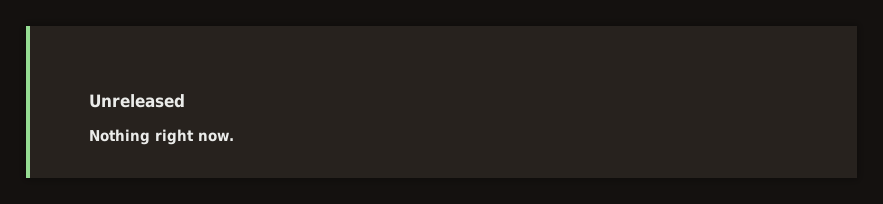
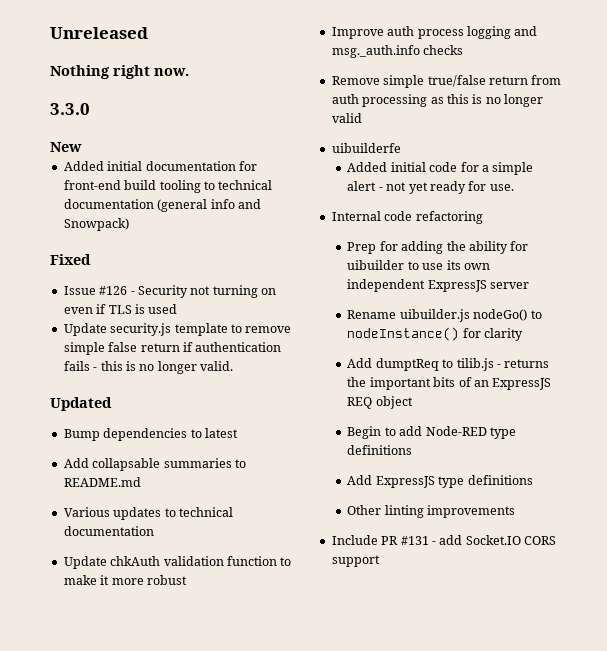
(234, 137) none -> [50,103,90,115] [50,142,82,152] [63,161,257,171] [63,180,273,193] [63,199,261,212] [63,218,129,231] [50,254,91,265] [63,285,276,298] [63,304,178,314] [63,323,292,336] [63,342,282,355] [63,361,233,374] [50,397,112,411] [63,428,238,441] [63,458,246,471] [63,477,141,487] [63,507,233,520] [63,526,154,536] [63,556,292,569] [63,575,187,585] [331,26,538,39] [331,45,464,58] [331,75,562,88] [331,94,543,107] [331,113,362,123] [331,143,401,153] [347,162,534,175] [347,181,514,194] [331,211,483,224] [347,241,529,254] [347,260,490,270] [347,279,530,292] [347,309,542,322] [347,327,524,341] [347,358,550,371] [347,377,552,390] [347,396,413,409] [347,426,516,439] [347,445,413,455] [347,475,533,488] [347,505,516,518] [331,535,556,545] [331,555,380,567] // 3.3.0 // New // Added initial documentation for front-end build tooling to technical documentation (general info and Snowpack) // Fixed // Issue #126 - Security not turning on even if TLS is used // Update security.js template to remove simple false return if authentication fails - this is no longer valid. // Updated // Bump dependencies to latest // Add collapsable summaries to README.md // Various updates to technical documentation // Update chkAuth validation function to make it more robust // Improve auth process logging and msg._auth.info checks // Remove simple true/false return from auth processing as this is no longer valid // uibuilderfe // Added initial code for a simple alert - not yet ready for use. // Internal code refactoring // Prep for adding the ability for uibuilder to use its own independent ExpressJS server // Rename uibuilder.js nodeGo() to nodeInstance() for clarity // Add dumptReq to tilib.js - returns the important bits of an ExpressJS REQ object // Begin to add Node-RED type definitions // Add ExpressJS type definitions // Other linting improvements // Include PR #131 - add Socket.IO CORS support

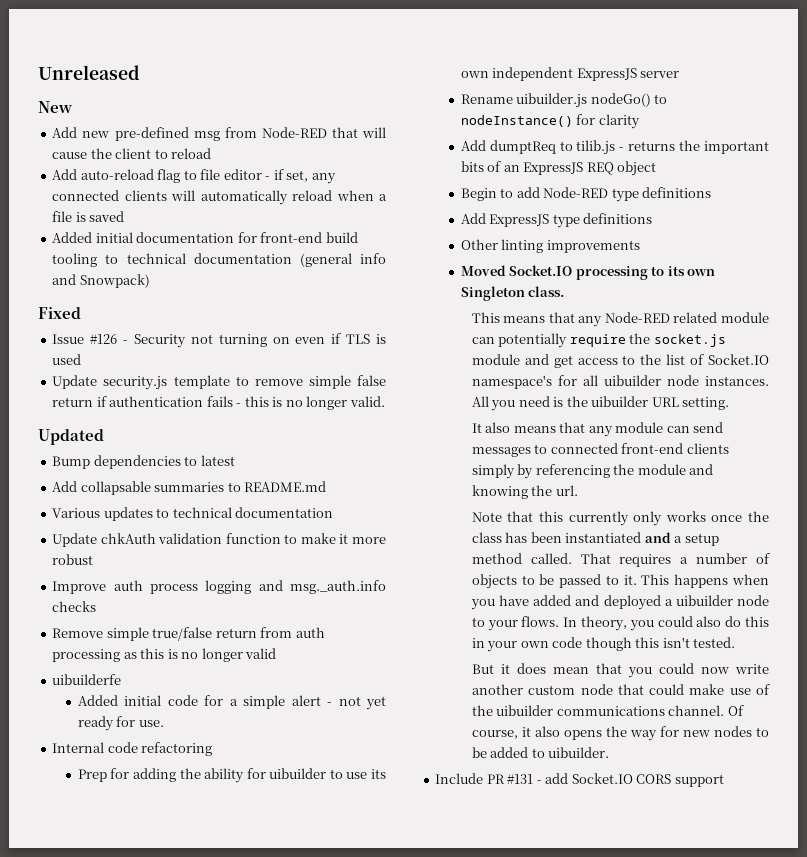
[50,65,189,79] [50,103,90,115] [50,142,82,152] Nothing right now. // 3.3.0 // New -> [38,101,73,113] [52,127,386,141] [52,148,212,159] [52,169,336,184] [52,190,387,205] [52,211,125,222] New // Add new pre-defined msg from Node-RED that will cause the client to reload // Add auto-reload flag to file editor - if set, any connected clients will automatically reload when a file is saved
(516, 511) none -> [460,265,716,280] [460,286,565,301] [471,312,769,327] [471,333,726,348] [471,354,769,368] [471,375,769,389] [471,396,730,411] [471,422,724,437] [471,443,729,457] [471,464,714,479] [471,485,578,499] [471,511,769,526] [471,532,719,546] [471,553,770,567] [471,574,769,589] [470,595,769,610] [471,616,769,631] [471,637,736,652] [471,663,769,678] [471,684,770,695] [471,705,744,716] [471,726,769,741] [471,747,610,758] // Moved Socket.IO processing to its own Singleton class. // This means that any Node-RED related module can potentially require the socket.js module and get access to the list of Socket.IO namespace's for all uibuilder node instances. All you need is the uibuilder URL setting. // It also means that any module can send messages to connected front-end clients simply by referencing the module and knowing the url. // Note that this currently only works once the class has been instantiated and a setup method called. That requires a number of objects to be passed to it. This happens when you have added and deployed a uibuilder node to your flows. In theory, you could also do this in your own code though this isn't tested. // But it does mean that you could now write another custom node that could make use of the uibuilder communications channel. Of course, it also opens the way for new nodes to be added to uibuilder.

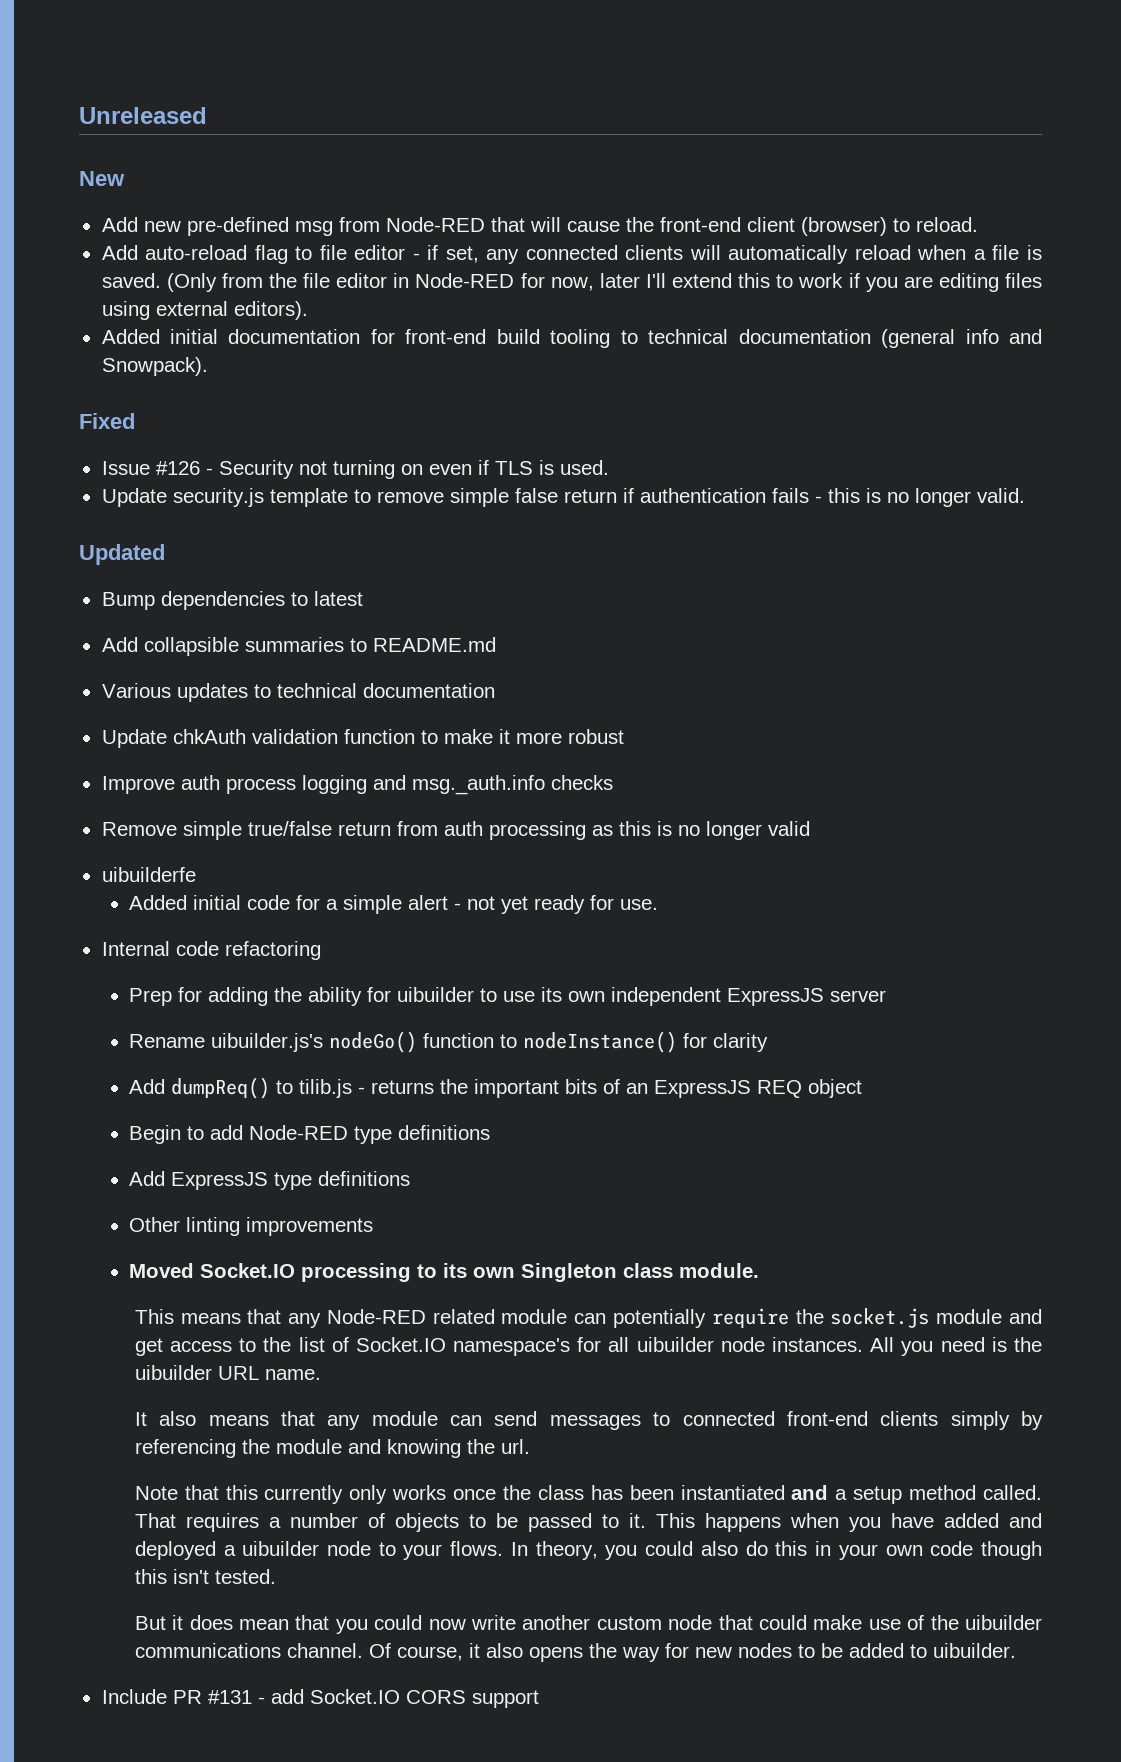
[115,148,212,159] client to reload -> [659,217,978,236] front-end client (browser) to reload.
[89,211,125,222] saved -> [101,273,1042,292] [101,301,308,320] saved. (Only from the file editor in Node-RED for now, later I'll extend this to work if you are editing files using external editors).
[79,274,150,288] Snowpack) -> [101,357,208,376] Snowpack).
[52,354,82,365] used -> [559,460,609,475] used.
[80,481,151,495] collapsable -> [143,637,239,656] collapsible
[516,93,651,108] uibuilder.js nodeGo() -> [211,1031,495,1053] uibuilder.js's nodeGo() function
[489,140,556,154] dumptReq -> [171,1077,271,1099] dumpReq()
[528,286,565,297] class. -> [623,1263,760,1278] class module.
[682,397,730,410] setting. -> [264,1369,321,1380] name.

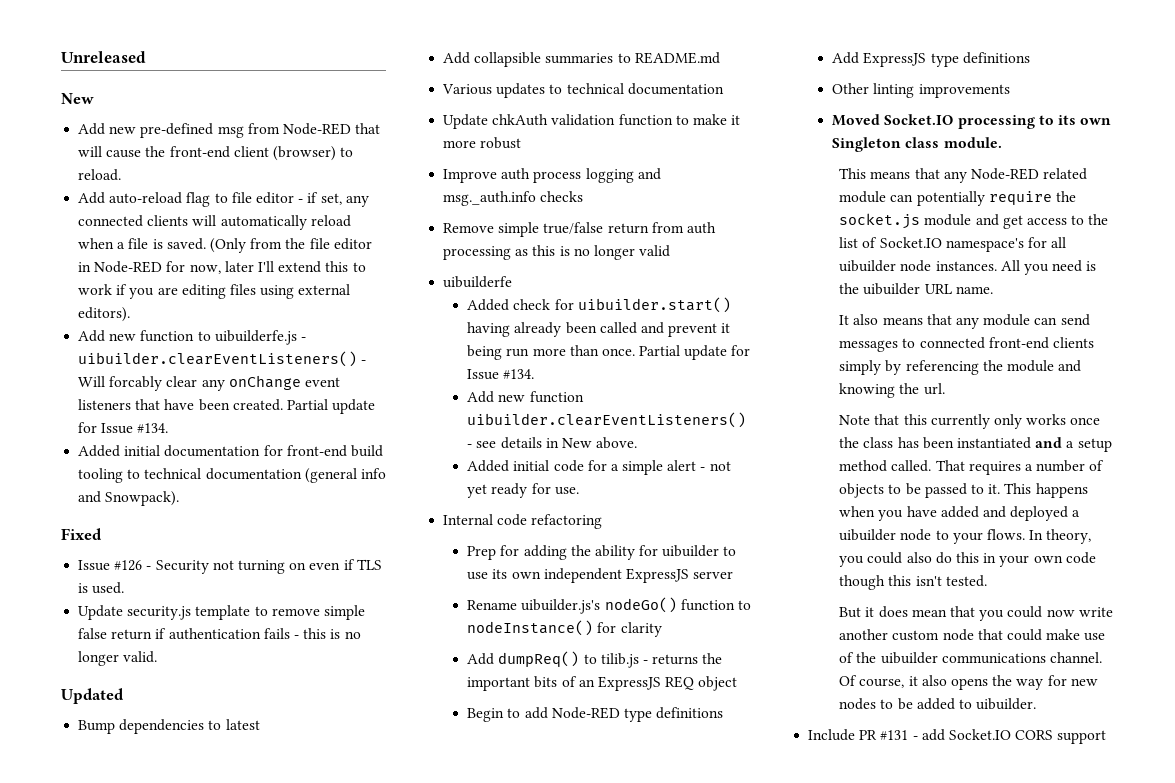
(308, 310) none -> [78,330,306,345] [78,351,367,367] [78,375,340,391] [78,399,376,414] [78,422,169,434] // Add new function to uibuilderfe.js - uibuilder.clearEventListeners() - Will forcably clear any onChange event listeners that have been created. Partial update for Issue #134.
(196, 874) none -> [467,297,731,313] [467,322,731,337] [467,345,751,360] [467,369,535,380] [467,391,584,403] [467,412,747,428] [467,437,638,449] // Added check for uibuilder.start() having already been called and prevent it being run more than once. Partial update for Issue #134. // Add new function uibuilder.clearEventListeners() - see details in New above.

